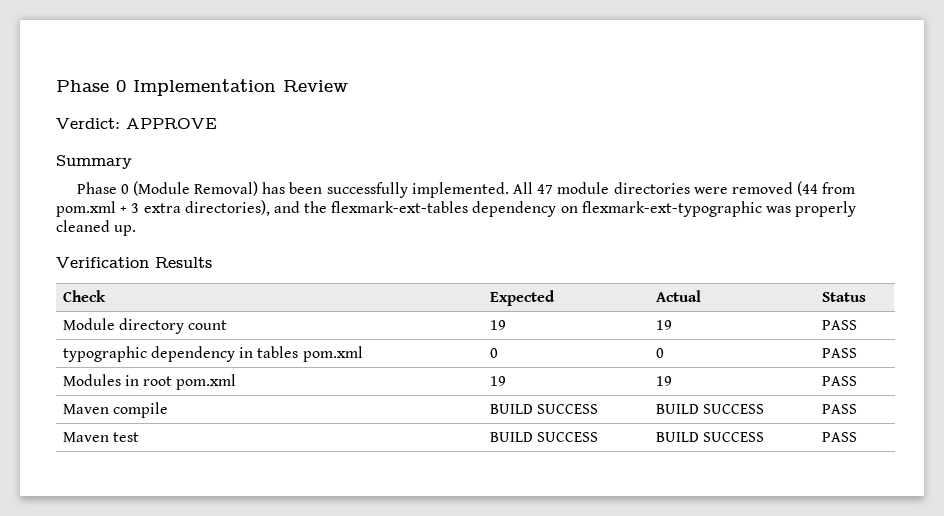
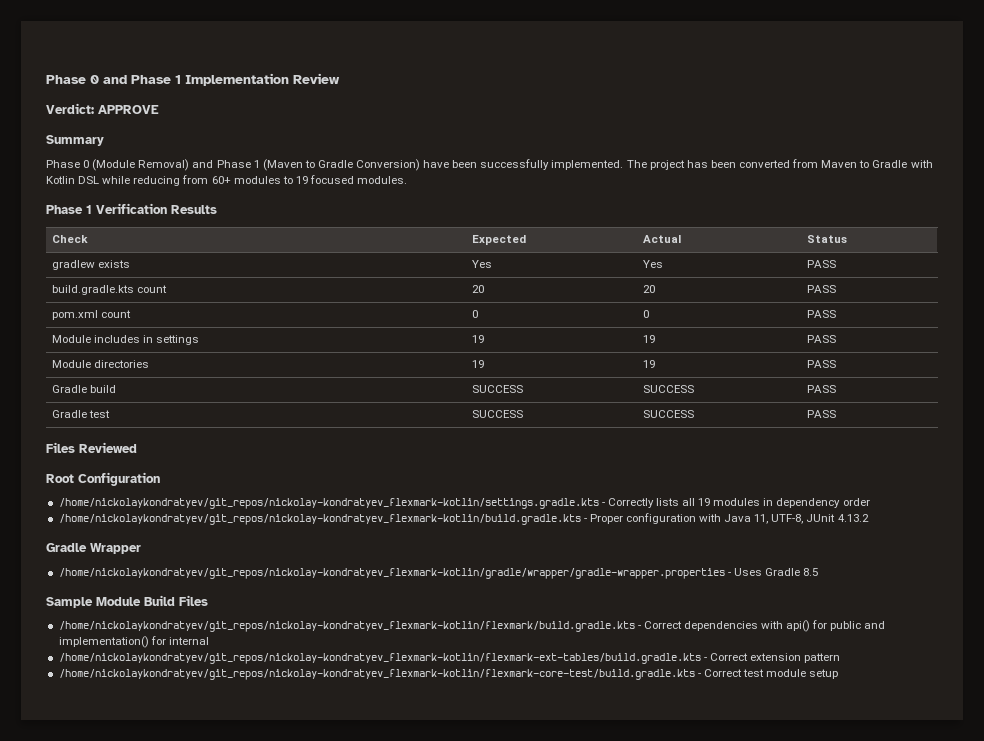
[56,80,126,92] Phase 0 -> [46,75,181,84] Phase 0 and Phase 1
[262,181,856,198] [56,200,857,217] [56,220,137,236] has been successfully implemented. All 47 module directories were removed (44 from pom.xml + 3 extra directories), and the flexmark-ext-tables dependency on flexmark-ext-typographic was properly cleaned up. // -> [192,159,933,171] [46,175,408,186] [46,205,92,214] and Phase 1 (Maven to Gradle Conversion) have been successfully implemented. The project has been converted from Maven to Gradle with Kotlin DSL while reducing from 60+ modules to 19 focused modules. // Phase 1
[62,318,228,334] [489,320,506,330] [655,320,672,330] [821,320,857,330] [62,346,363,362] [489,348,498,358] [655,348,664,358] [821,348,857,358] [62,374,237,390] [489,376,506,386] [655,376,672,386] [821,376,857,386] [62,402,168,418] [489,404,598,414] [655,404,764,414] [821,404,857,414] [62,432,109,442] Module directory count | 19 | 19 | PASS // typographic dependency in tables pom.xml | 0 | 0 | PASS // Modules in root pom.xml | 19 | 19 | PASS // Maven compile | BUILD SUCCESS | BUILD SUCCESS | PASS // Maven -> [51,260,130,270] [471,260,492,268] [642,260,663,268] [806,260,836,268] [51,285,167,295] [471,285,484,293] [642,285,655,293] [806,285,836,293] [51,310,131,320] [471,310,478,318] [642,310,649,318] [806,310,836,318] [51,335,199,345] [471,335,484,343] [642,335,655,343] [806,335,836,343] [51,360,149,368] [471,360,484,368] [642,360,655,368] [806,360,836,368] [51,385,116,393] [471,385,523,393] [642,385,694,393] [806,385,836,393] [51,410,87,418] gradlew exists | Yes | Yes | PASS // build.gradle.kts count | 20 | 20 | PASS // pom.xml count | 0 | 0 | PASS // Module includes in settings | 19 | 19 | PASS // Module directories | 19 | 19 | PASS // Gradle build | SUCCESS | SUCCESS | PASS // Gradle
[489,432,598,442] [655,432,764,442] [821,432,857,442] BUILD SUCCESS | BUILD SUCCESS | PASS -> [471,410,523,418] [642,410,694,418] [806,410,836,418] [46,442,137,453] [46,472,160,486] [58,498,870,509] [58,513,869,525] [46,543,141,554] [58,568,819,579] [46,595,208,608] [58,620,886,632] [58,636,209,648] [58,653,841,664] [58,669,839,680] SUCCESS | SUCCESS | PASS // Files Reviewed // Root Configuration // /home/nickolaykondratyev/git_repos/nickolay-kondratyev_flexmark-kotlin/settings.gradle.kts - Correctly lists all 19 modules in dependency order // /home/nickolaykondratyev/git_repos/nickolay-kondratyev_flexmark-kotlin/build.gradle.kts - Proper configuration with Java 11, UTF-8, JUnit 4.13.2 // Gradle Wrapper // /home/nickolaykondratyev/git_repos/nickolay-kondratyev_flexmark-kotlin/gradle/wrapper/gradle-wrapper.properties - Uses Gradle 8.5 // Sample Module Build Files // /home/nickolaykondratyev/git_repos/nickolay-kondratyev_flexmark-kotlin/flexmark/build.gradle.kts - Correct dependencies with api() for public and implementation() for internal // /home/nickolaykondratyev/git_repos/nickolay-kondratyev_flexmark-kotlin/flexmark-ext-tables/build.gradle.kts - Correct extension pattern // /home/nickolaykondratyev/git_repos/nickolay-kondratyev_flexmark-kotlin/flexmark-core-test/build.gradle.kts - Correct test module setup

